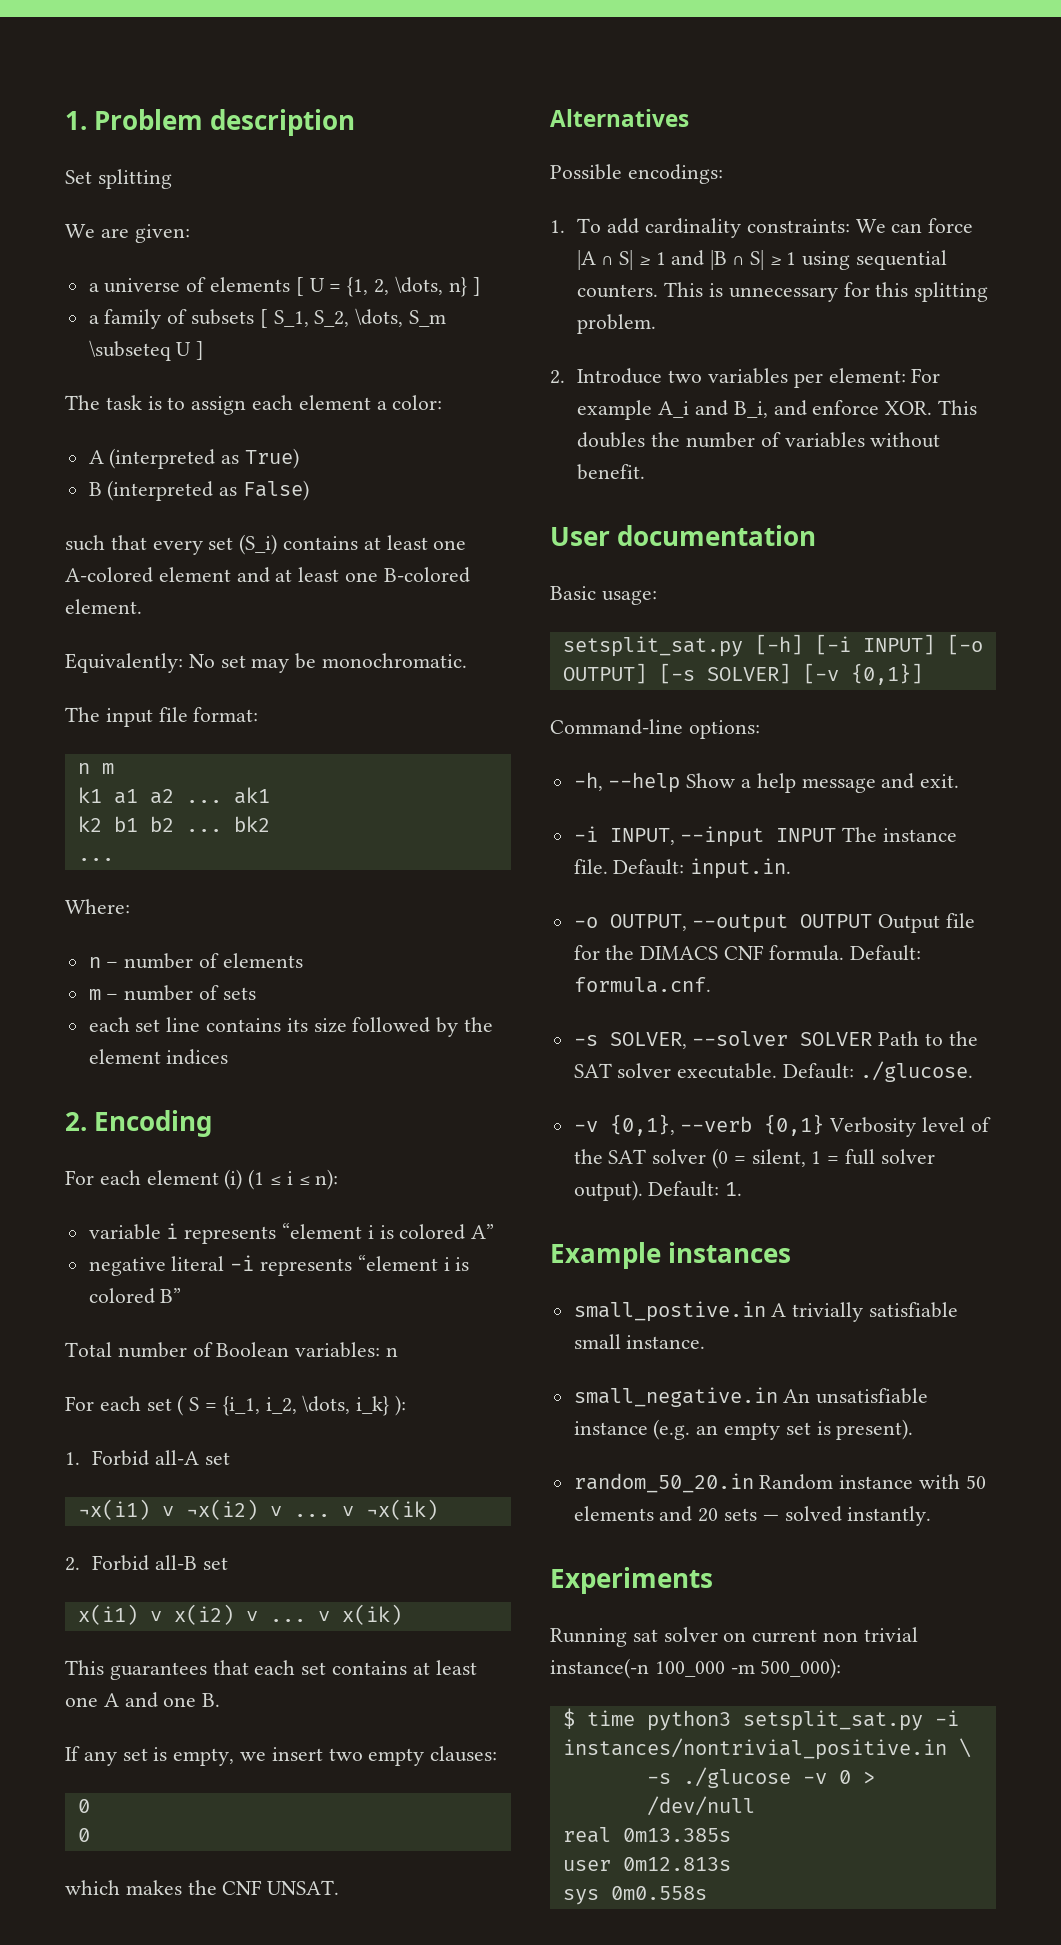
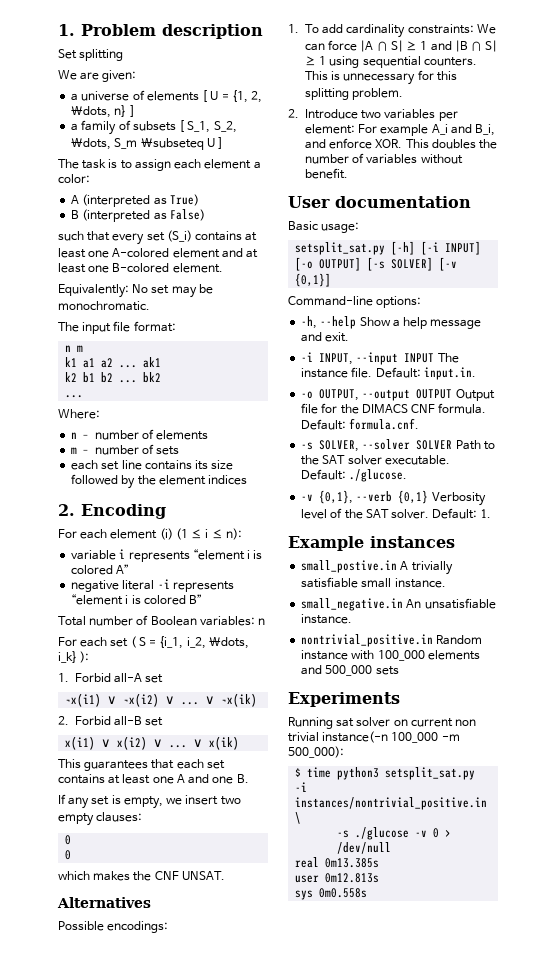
[652,1148,935,1169] [573,1180,643,1201] solver (0 = silent, 1 = full solver output). -> [391,509,430,519] solver.
[573,1419,914,1440] [573,1473,754,1493] instance (e.g. an empty set is present). // random_50_20.in -> [301,614,353,624] [301,634,434,647] instance. // nontrivial_positive.in
[965,1475,986,1489] 50 -> [377,650,425,661] 100_000
[698,1506,932,1526] 20 sets — solved instantly. -> [325,665,399,676] 500_000 sets

